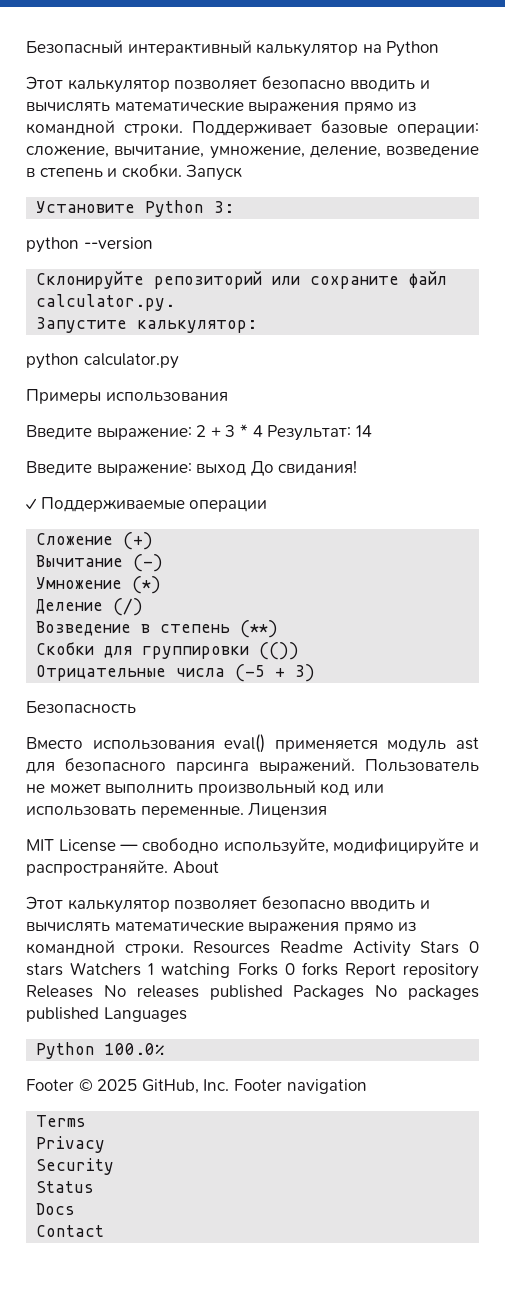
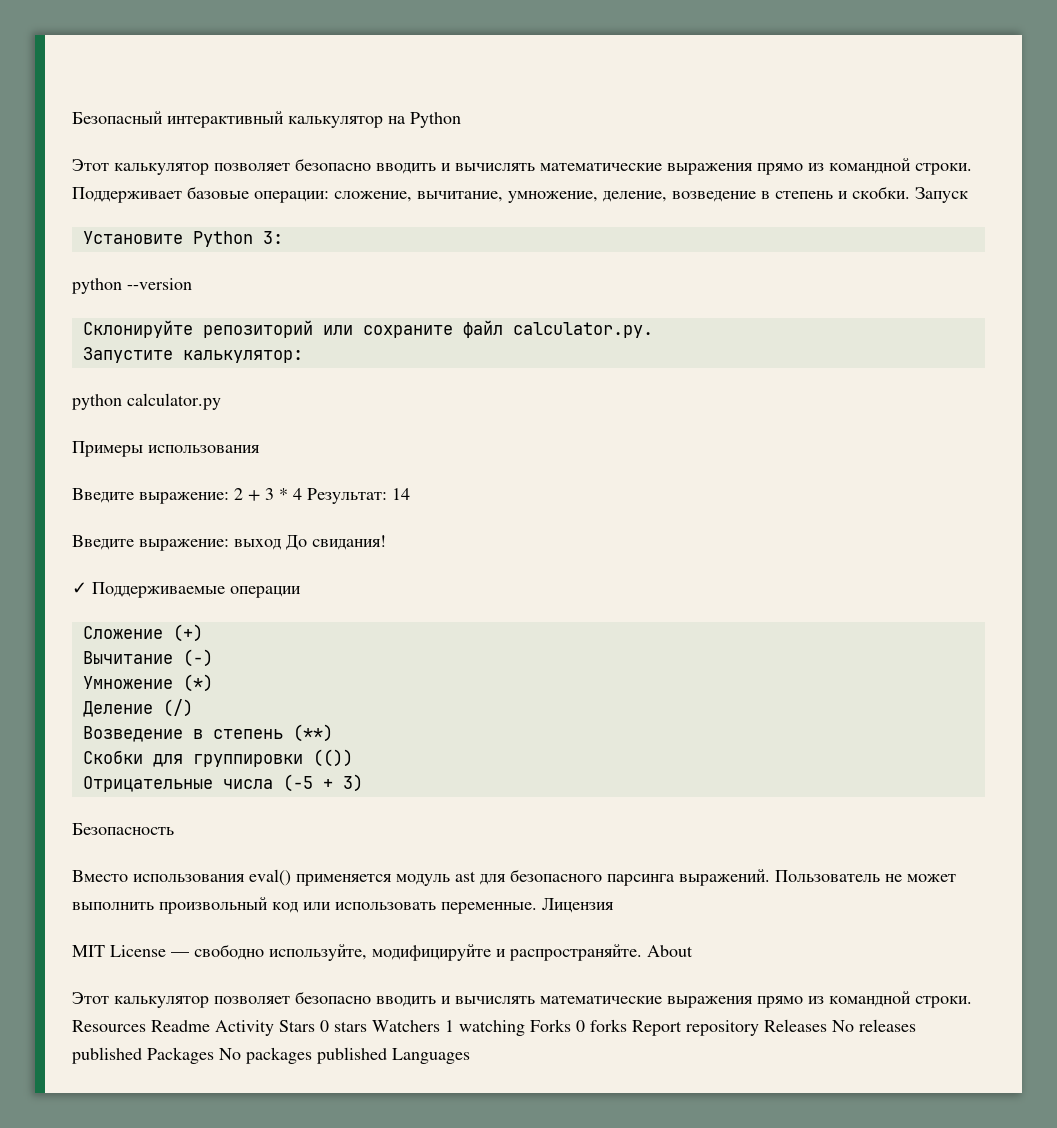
[36,1042,165,1059] [26,1079,367,1094] [36,1115,87,1127] [36,1136,106,1153] [36,1158,115,1175] [36,1181,95,1193] [36,1203,76,1215] [36,1225,105,1237] // Python 100.0% // Footer © 2025 GitHub, Inc. Footer navigation // Terms // Privacy // Security // Status // Docs // Contact -> (470, 1056) none

